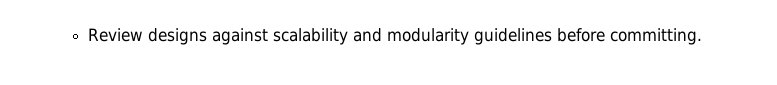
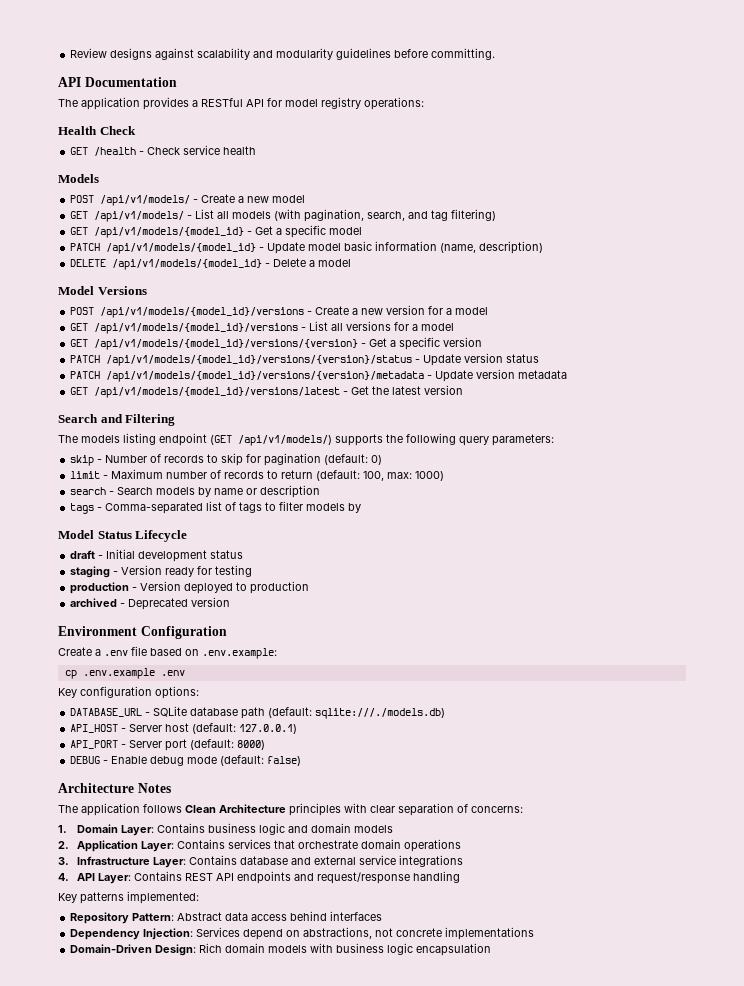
(703, 36) none -> [58,77,177,87] [58,97,424,110] [58,126,136,135] [70,145,257,156] [58,174,99,183] [70,194,306,206] [70,209,497,222] [70,225,363,238] [70,241,544,254] [70,258,352,270] [58,286,147,295] [70,305,489,318] [70,321,455,334] [70,337,483,350] [70,353,540,366] [70,369,568,382] [70,385,464,398] [58,414,176,426] [58,433,554,446] [70,453,383,466] [70,469,445,481] [70,485,321,498] [70,501,362,514] [58,530,188,542] [70,549,244,562] [70,565,253,578] [70,581,310,594] [70,597,231,610] [58,626,227,639] [58,646,277,659] [64,668,185,679] [58,686,199,699] [70,706,446,719] [70,723,298,734] [70,739,266,751] [70,755,302,766] [58,783,171,793] [58,803,523,816] [58,823,394,836] [58,839,462,852] [58,855,464,868] [58,871,461,884] [58,891,199,904] [70,911,383,924] [70,927,535,940] [70,943,492,956] // API Documentation // The application provides a RESTful API for model registry operations: // Health Check // GET /health - Check service health // Models // POST /api/v1/models/ - Create a new model // GET /api/v1/models/ - List all models (with pagination, search, and tag filtering) // GET /api/v1/models/{model_id} - Get a specific model // PATCH /api/v1/models/{model_id} - Update model basic information (name, description) // DELETE /api/v1/models/{model_id} - Delete a model // Model Versions // POST /api/v1/models/{model_id}/versions - Create a new version for a model // GET /api/v1/models/{model_id}/versions - List all versions for a model // GET /api/v1/models/{model_id}/versions/{version} - Get a specific version // PATCH /api/v1/models/{model_id}/versions/{version}/status - Update version status // PATCH /api/v1/models/{model_id}/versions/{version}/metadata - Update version metadata // GET /api/v1/models/{model_id}/versions/latest - Get the latest version // Search and Filtering // The models listing endpoint (GET /api/v1/models/) supports the following query parameters: // skip - Number of records to skip for pagination (default: 0) // limit - Maximum number of records to return (default: 100, max: 1000) // search - Search models by name or description // tags - Comma-separated list of tags to filter models by // Model Status Lifecycle // draft - Initial development status // staging - Version ready for testing // production - Version deployed to production // archived - Deprecated version // Environment Configuration // Create a .env file based on .env.example: // cp .env.example .env // Key configuration options: // DATABASE_URL - SQLite database path (default: sqlite:///./models.db) // API_HOST - Server host (default: 127.0.0.1) // API_PORT - Server port (default: 8000) // DEBUG - Enable debug mode (default: false) // Architecture Notes // The application follows Clean Architecture principles with clear separation of concerns: // 1. Domain Layer: Contains business logic and domain models // 2. Application Layer: Contains services that orchestrate domain operations // 3. Infrastructure Layer: Contains database and external service integrations // 4. API Layer: Contains REST API endpoints and request/response handling // Key patterns implemented: // Repository Pattern: Abstract data access behind interfaces // Dependency Injection: Services depend on abstractions, not concrete implementations // Domain-Driven Design: Rich domain models with business logic encapsulation

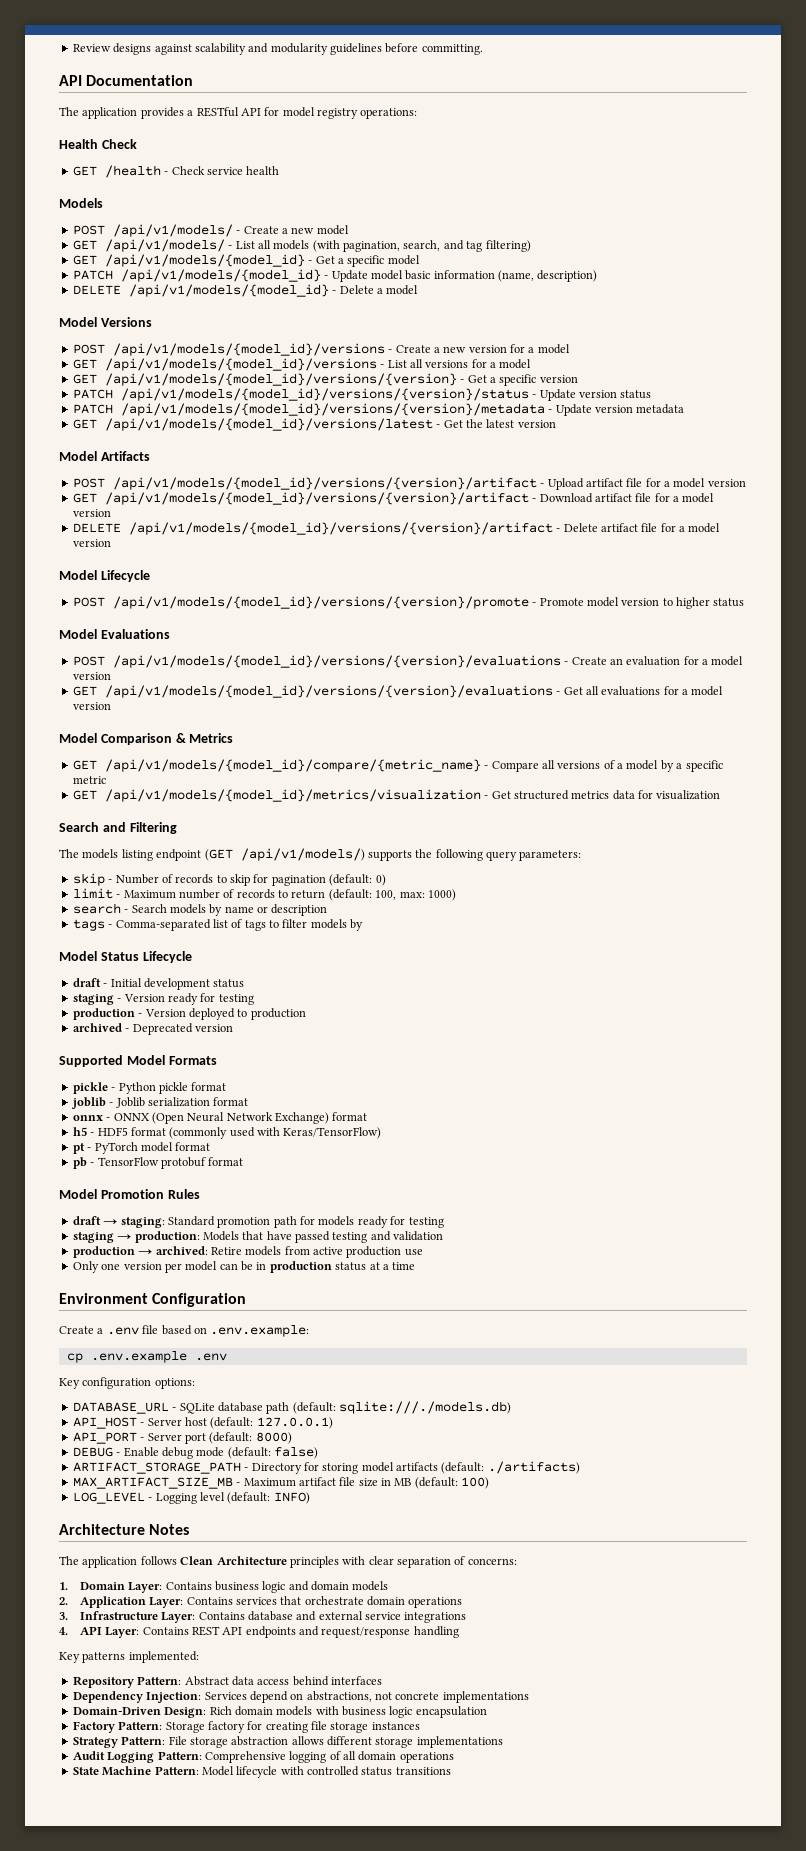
(464, 390) none -> [59,451,150,461] [72,477,746,490] [72,492,715,505] [72,509,111,517] [72,522,721,535] [72,539,111,547] [59,570,150,582] [72,596,745,609] [59,629,170,639] [72,655,744,668] [72,672,111,680] [72,685,724,698] [72,702,111,710] [59,733,234,745] [72,759,723,772] [72,776,106,784] [72,789,721,802] // Model Artifacts // POST /api/v1/models/{model_id}/versions/{version}/artifact - Upload artifact file for a model version // GET /api/v1/models/{model_id}/versions/{version}/artifact - Download artifact file for a model version // DELETE /api/v1/models/{model_id}/versions/{version}/artifact - Delete artifact file for a model version // Model Lifecycle // POST /api/v1/models/{model_id}/versions/{version}/promote - Promote model version to higher status // Model Evaluations // POST /api/v1/models/{model_id}/versions/{version}/evaluations - Create an evaluation for a model version // GET /api/v1/models/{model_id}/versions/{version}/evaluations - Get all evaluations for a model version // Model Comparison & Metrics // GET /api/v1/models/{model_id}/compare/{metric_name} - Compare all versions of a model by a specific metric // GET /api/v1/models/{model_id}/metrics/visualization - Get structured metrics data for visualization
(231, 602) none -> [59,1055,217,1067] [72,1082,227,1094] [70,1097,249,1109] [72,1112,368,1124] [72,1127,382,1139] [72,1142,211,1154] [72,1157,244,1169] [59,1189,200,1199] [72,1216,444,1228] [72,1231,444,1243] [72,1246,423,1258] [72,1261,416,1273] // Supported Model Formats // pickle - Python pickle format // joblib - Joblib serialization format // onnx - ONNX (Open Neural Network Exchange) format // h5 - HDF5 format (commonly used with Keras/TensorFlow) // pt - PyTorch model format // pb - TensorFlow protobuf format // Model Promotion Rules // draft → staging: Standard promotion path for models ready for testing // staging → production: Models that have passed testing and validation // production → archived: Retire models from active production use // Only one version per model can be in production status at a time
(302, 761) none -> [72,1461,580,1474] [72,1477,490,1489] [72,1492,310,1504] // ARTIFACT_STORAGE_PATH - Directory for storing model artifacts (default: ./artifacts) // MAX_ARTIFACT_SIZE_MB - Maximum artifact file size in MB (default: 100) // LOG_LEVEL - Logging level (default: INFO)
(492, 949) none -> [72,1721,420,1733] [72,1736,503,1748] [72,1751,454,1763] [72,1766,451,1778] // Factory Pattern: Storage factory for creating file storage instances // Strategy Pattern: File storage abstraction allows different storage implementations // Audit Logging Pattern: Comprehensive logging of all domain operations // State Machine Pattern: Model lifecycle with controlled status transitions

